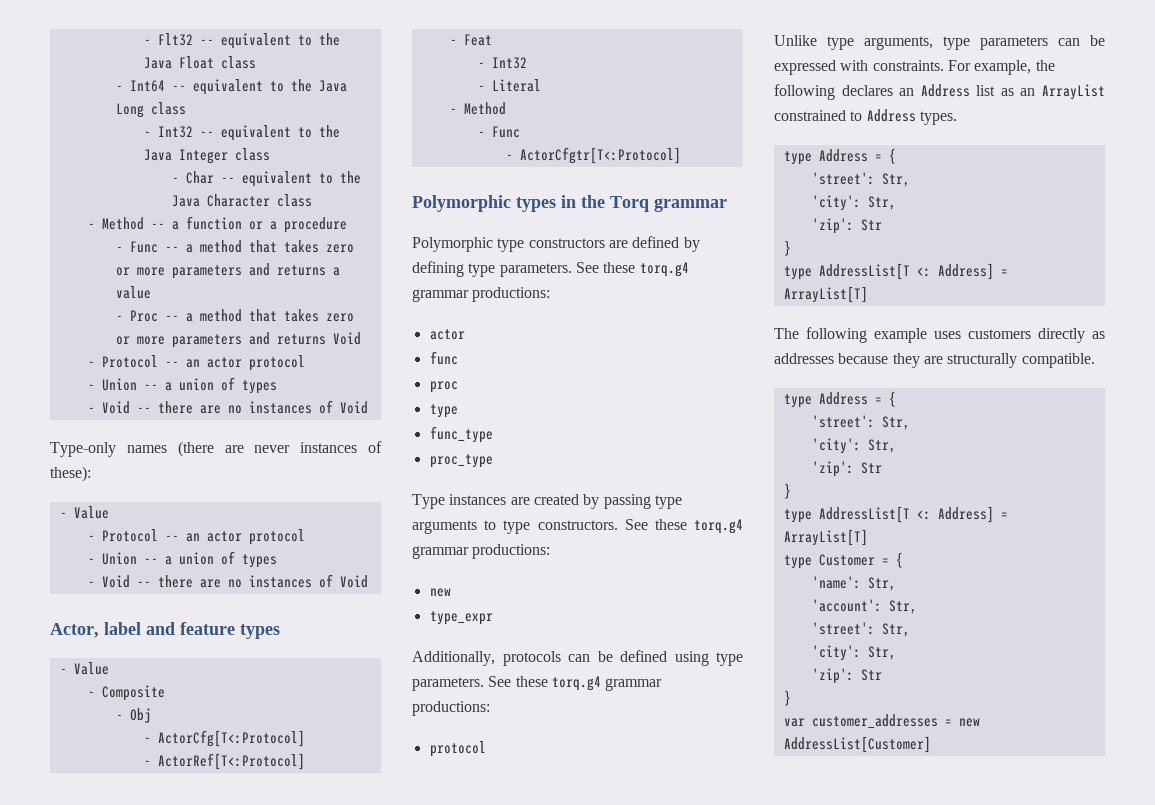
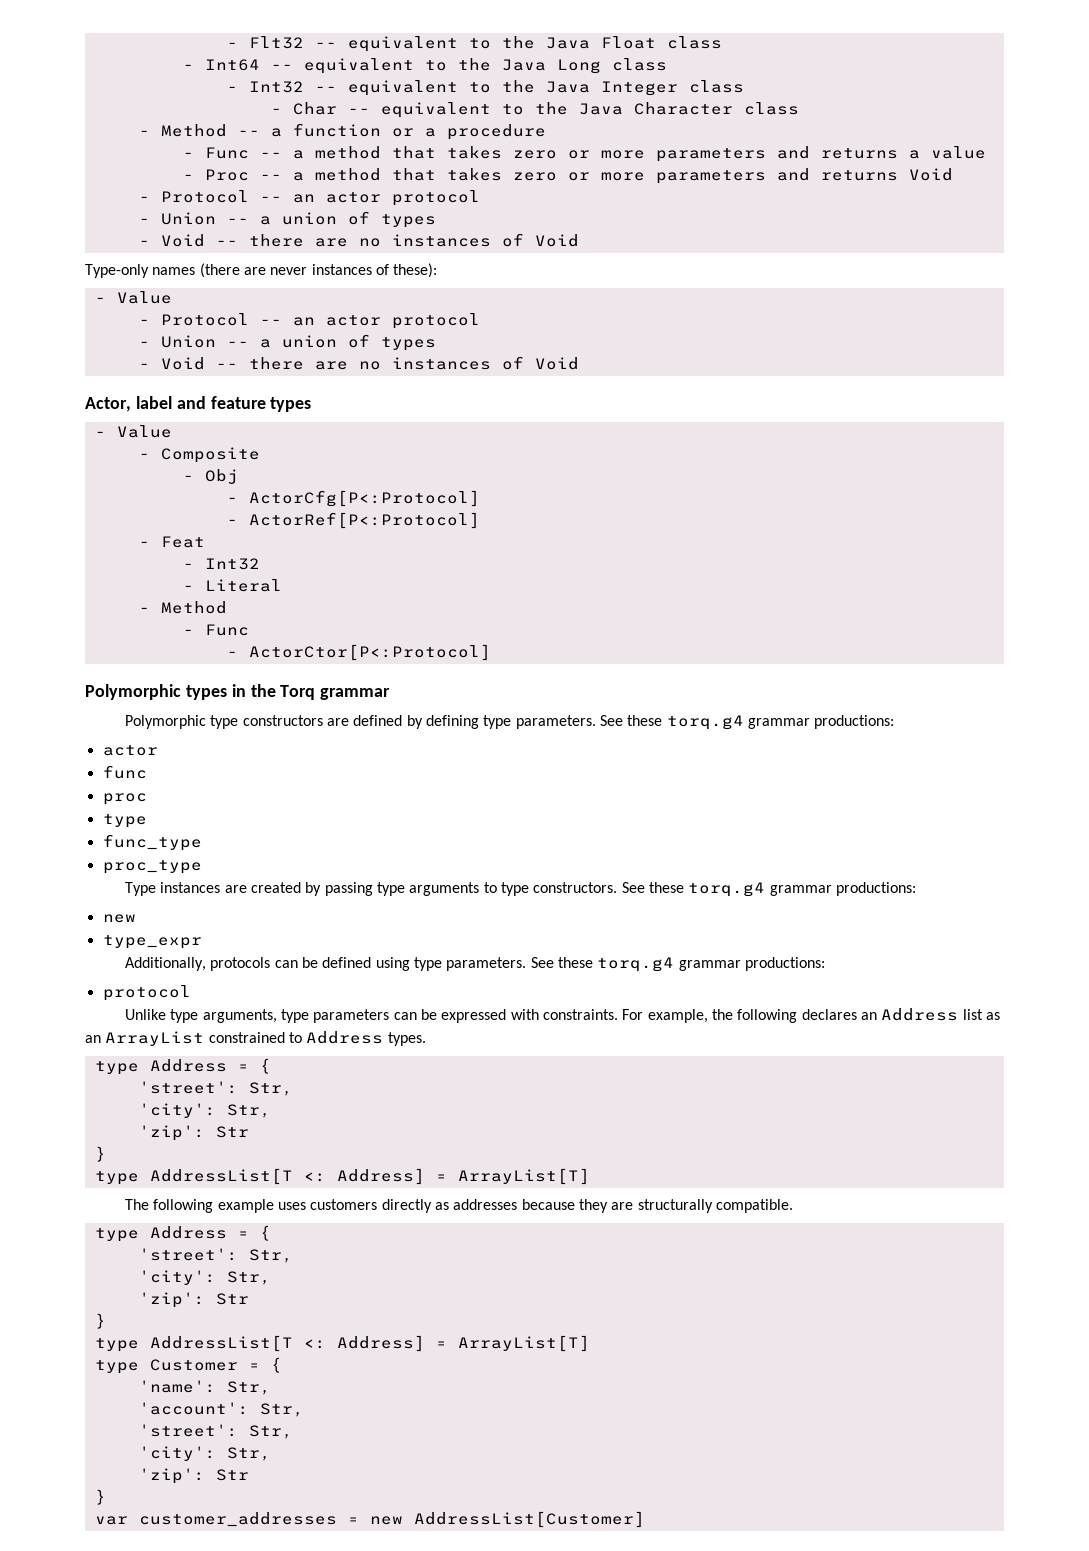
[157,730,305,747] [143,753,305,770] ActorCfg[T<:Protocol] // - ActorRef[T<:Protocol] -> [248,490,480,507] [226,512,480,529] ActorCfg[P<:Protocol] // - ActorRef[P<:Protocol]
[519,147,681,164] ActorCfgtr[T<:Protocol] -> [248,644,491,661] ActorCtor[P<:Protocol]

